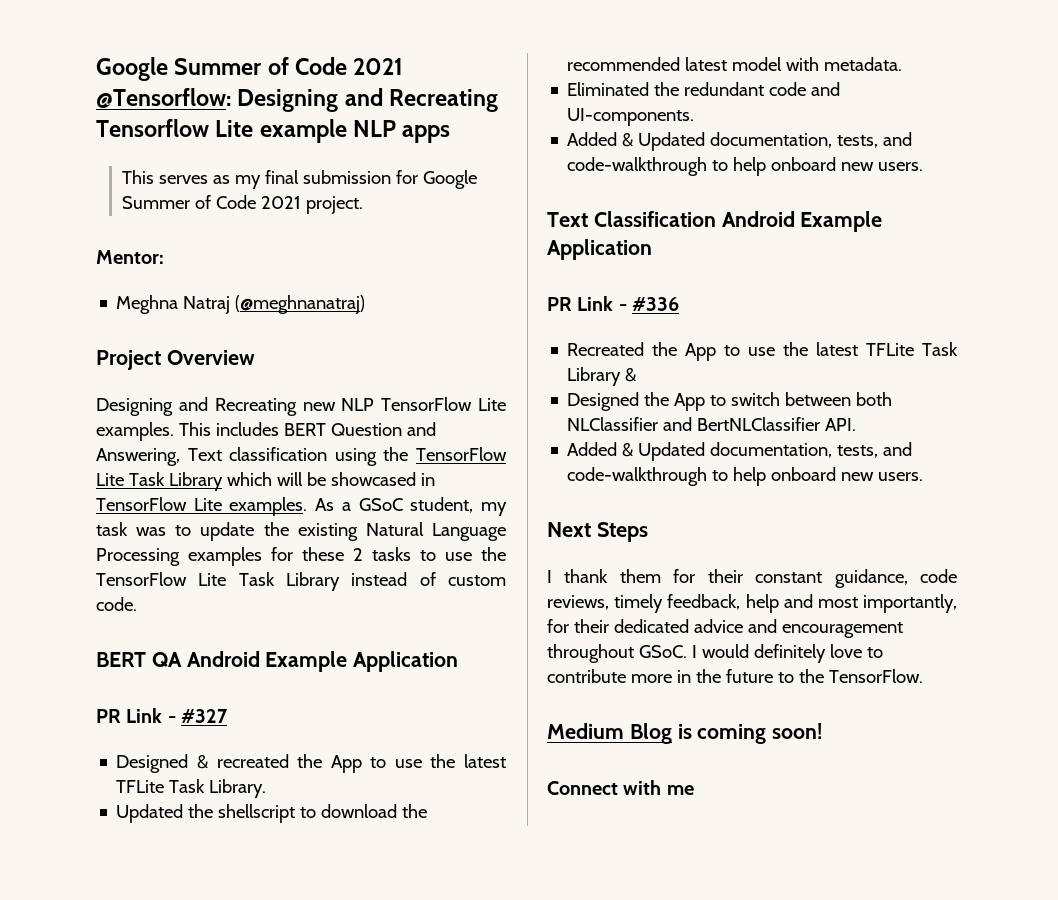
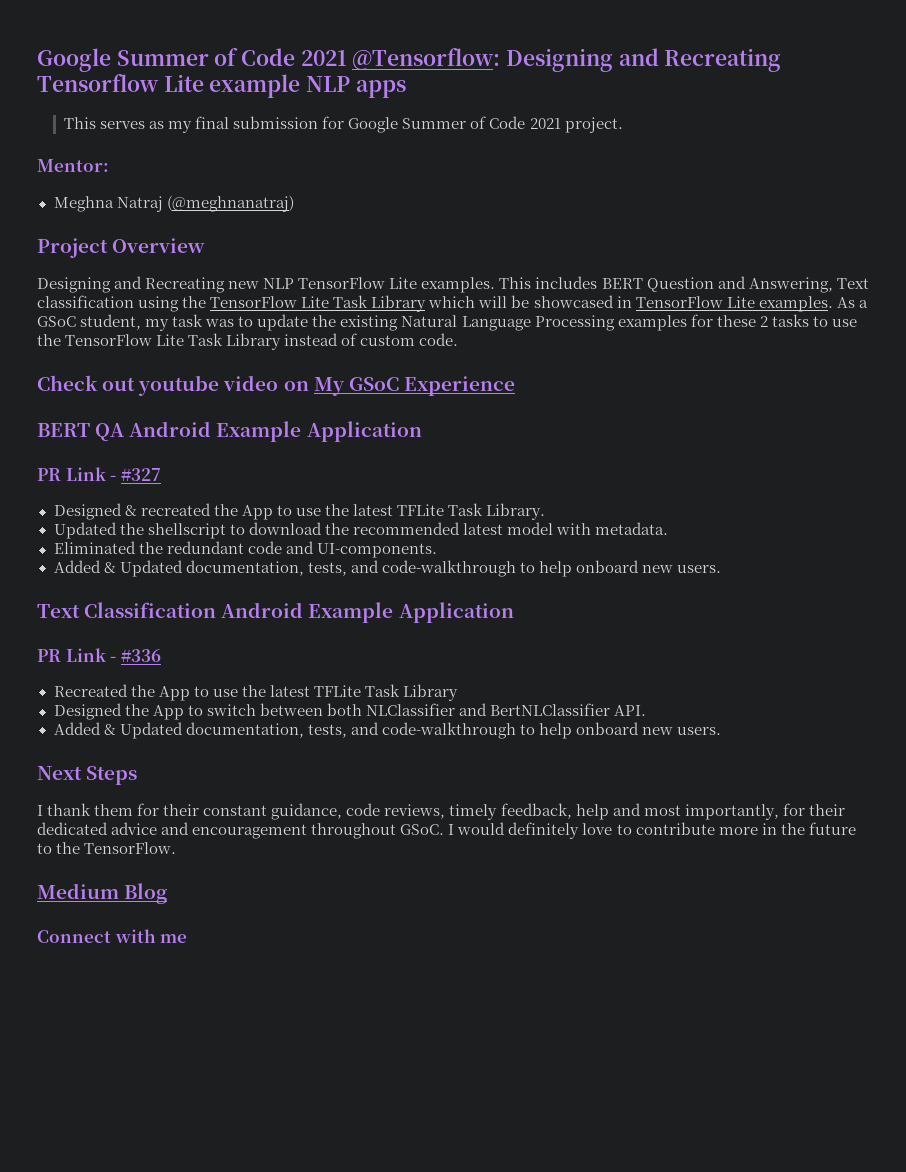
(137, 604) none -> [37,375,515,396] // Check out youtube video on My GSoC Experience
[625,368,637,382] & -> (458, 692) none
[677,723,823,744] is coming soon! -> (168, 893) none

